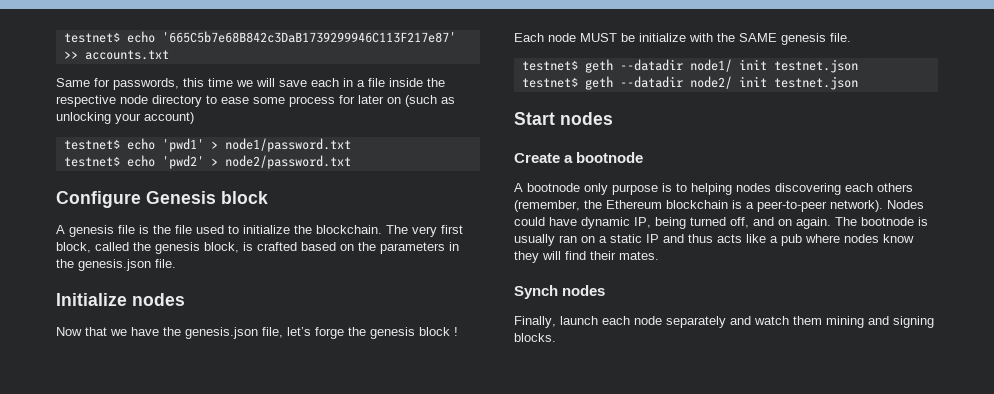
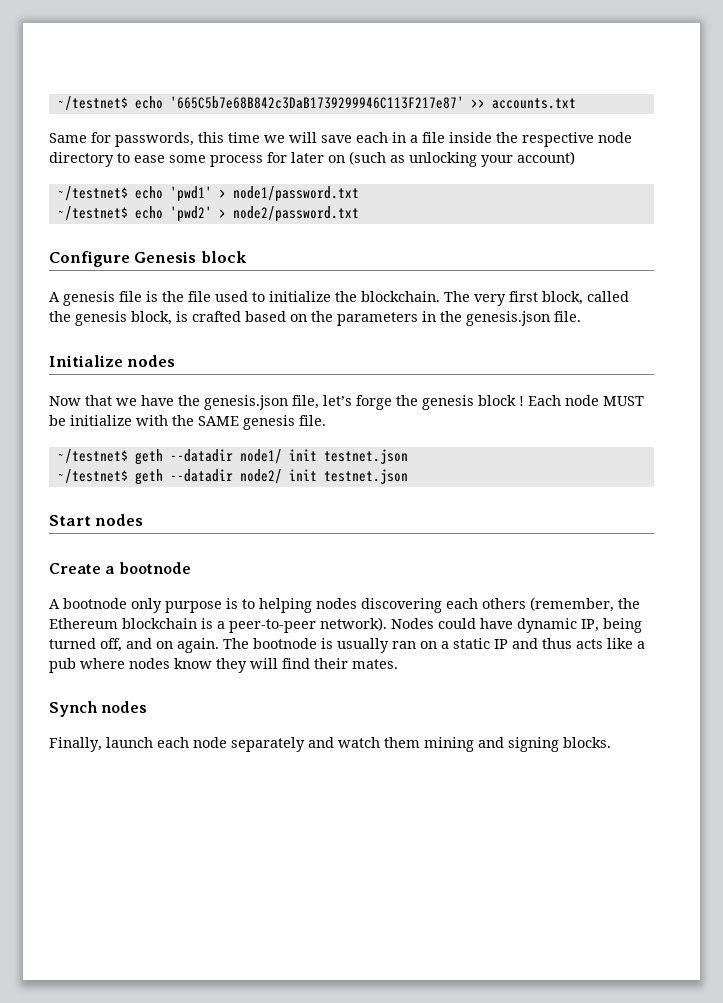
[63,32,120,43] testnet$ -> [57,96,128,111] ~/testnet$
[63,139,120,150] testnet$ -> [57,186,128,201] ~/testnet$
[63,156,120,167] testnet$ -> [57,206,128,221] ~/testnet$
[521,60,578,71] testnet$ -> [57,449,128,464] ~/testnet$
[521,77,578,88] testnet$ -> [57,469,128,484] ~/testnet$

